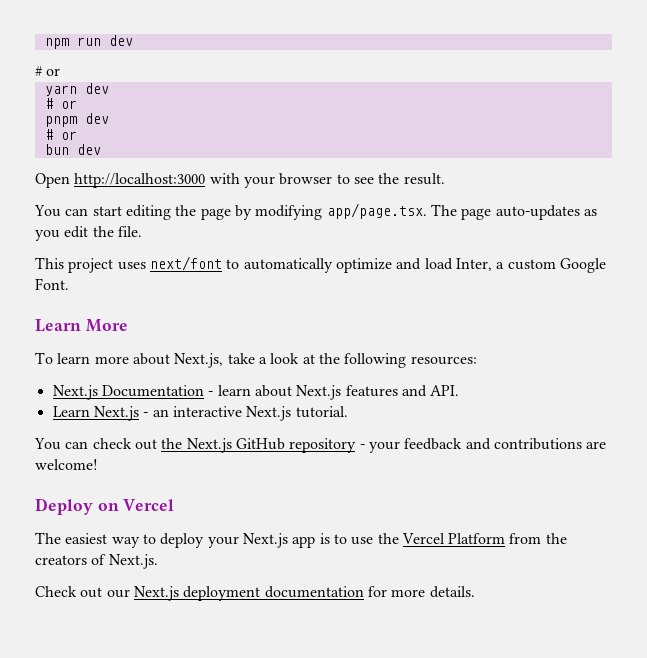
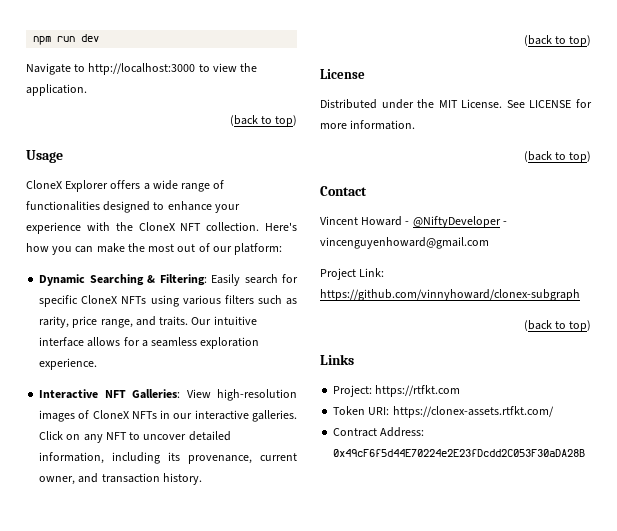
[35,66,61,76] [44,83,109,96] [44,98,77,109] [44,113,109,127] [44,129,77,140] [44,144,101,155] [35,173,445,188] [34,203,597,220] [35,226,142,241] [35,256,606,273] [35,278,69,290] [35,319,128,332] [35,352,477,368] [52,385,460,400] [52,406,348,421] [34,438,607,453] [35,459,98,470] [35,498,175,515] [35,532,567,548] [35,554,158,569] [35,586,475,601] # or // yarn dev // # or // pnpm dev // # or // bun dev // Open http://localhost:3000 with your browser to see the result. // You can start editing the page by modifying app/page.tsx. The page auto-updates as you edit the file. // This project uses next/font to automatically optimize and load Inter, a custom Google Font. // Learn More // To learn more about Next.js, take a look at the following resources: // Next.js Documentation - learn about Next.js features and API. // Learn Next.js - an interactive Next.js tutorial. // You can check out the Next.js GitHub repository - your feedback and contributions are welcome! // Deploy on Vercel // The easiest way to deploy your Next.js app is to use the Vercel Platform from the creators of Next.js. // Check out our Next.js deployment documentation for more details. -> [26,63,258,75] [26,84,87,96] [229,115,297,127] [26,150,63,163] [26,180,225,192] [26,201,240,213] [26,222,297,234] [26,243,283,255] [39,274,298,286] [39,295,298,307] [39,316,257,328] [39,337,260,349] [39,358,98,370] [39,389,297,401] [39,410,298,422] [39,431,231,443] [39,452,297,464] [39,473,202,485] [523,35,591,47] [320,69,365,79] [320,99,592,109] [320,120,416,130] [523,151,591,163] [320,186,367,196] [320,216,507,228] [320,237,489,249] [320,268,385,280] [320,289,580,301] [523,320,591,332] [320,354,354,365] [333,385,461,397] [333,406,554,418] [333,427,425,437] [333,449,586,457] Navigate to http://localhost:3000 to view the application. // (back to top) // Usage // CloneX Explorer offers a wide range of functionalities designed to enhance your experience with the CloneX NFT collection. Here's how you can make the most out of our platform: // Dynamic Searching & Filtering: Easily search for specific CloneX NFTs using various filters such as rarity, price range, and traits. Our intuitive interface allows for a seamless exploration experience. // Interactive NFT Galleries: View high-resolution images of CloneX NFTs in our interactive galleries. Click on any NFT to uncover detailed information, including its provenance, current owner, and transaction history. // (back to top) // License // Distributed under the MIT License. See LICENSE for more information. // (back to top) // Contact // Vincent Howard - @NiftyDeveloper - vincenguyenhoward@gmail.com // Project Link: https://github.com/vinnyhoward/clonex-subgraph // (back to top) // Links // Project: https://rtfkt.com // Token URI: https://clonex-assets.rtfkt.com/ // Contract Address: 0x49cF6f5d44E70224e2E23fDcdd2C053F30aDA28B

